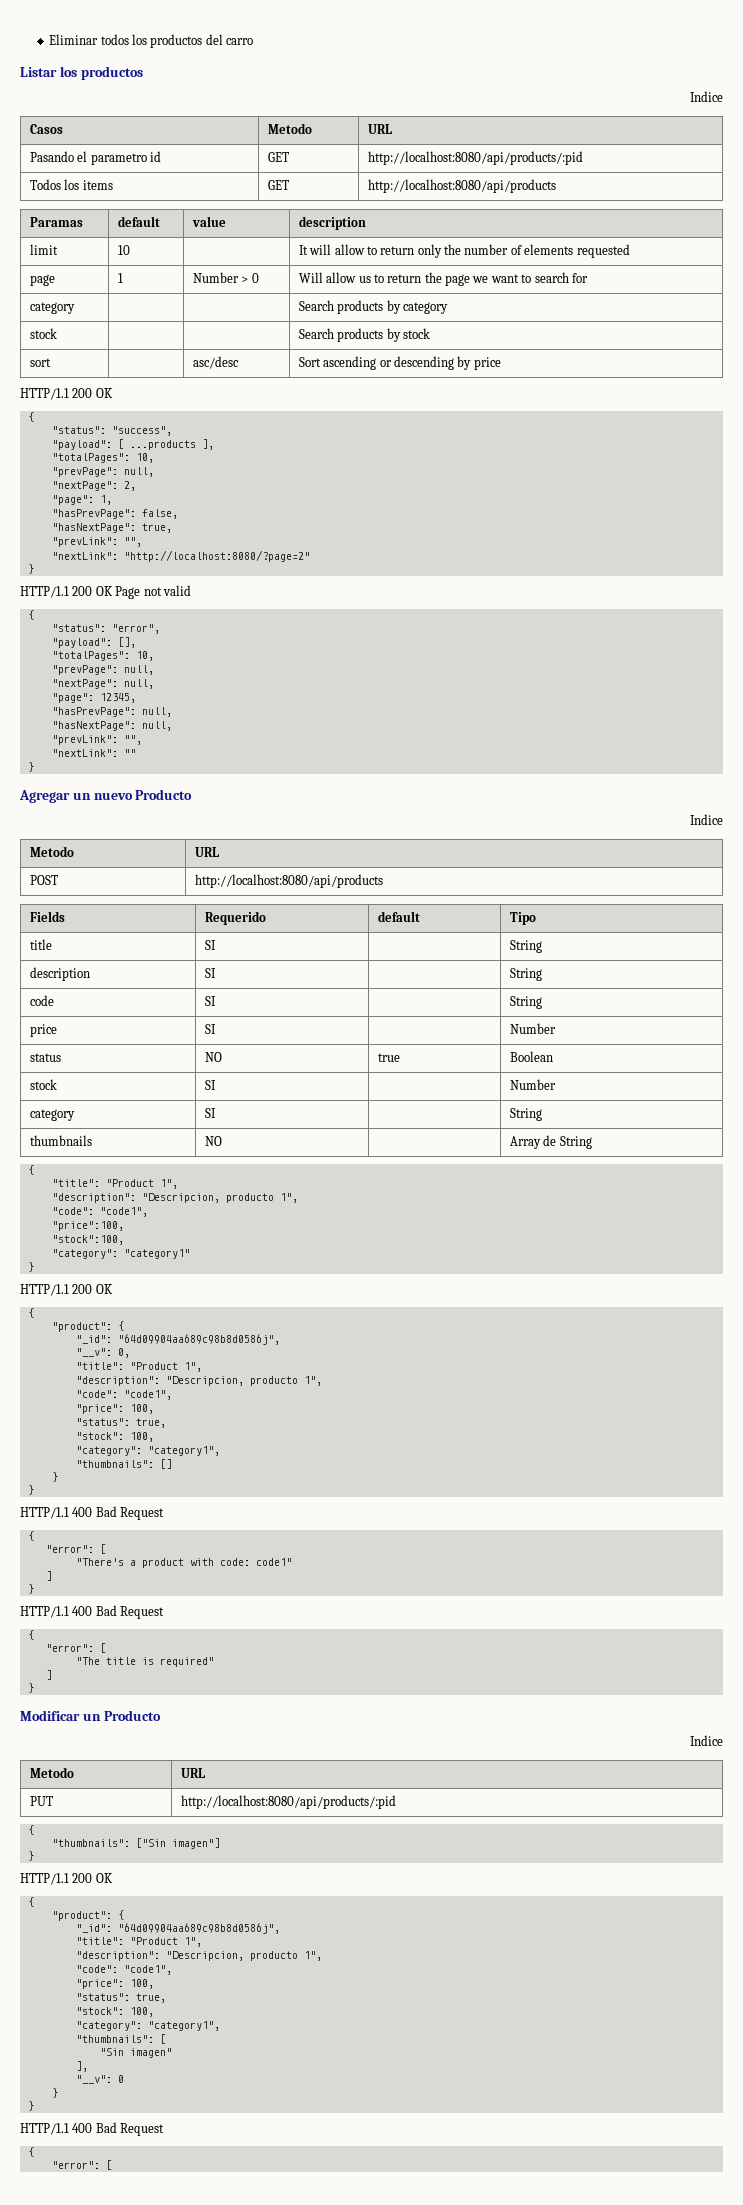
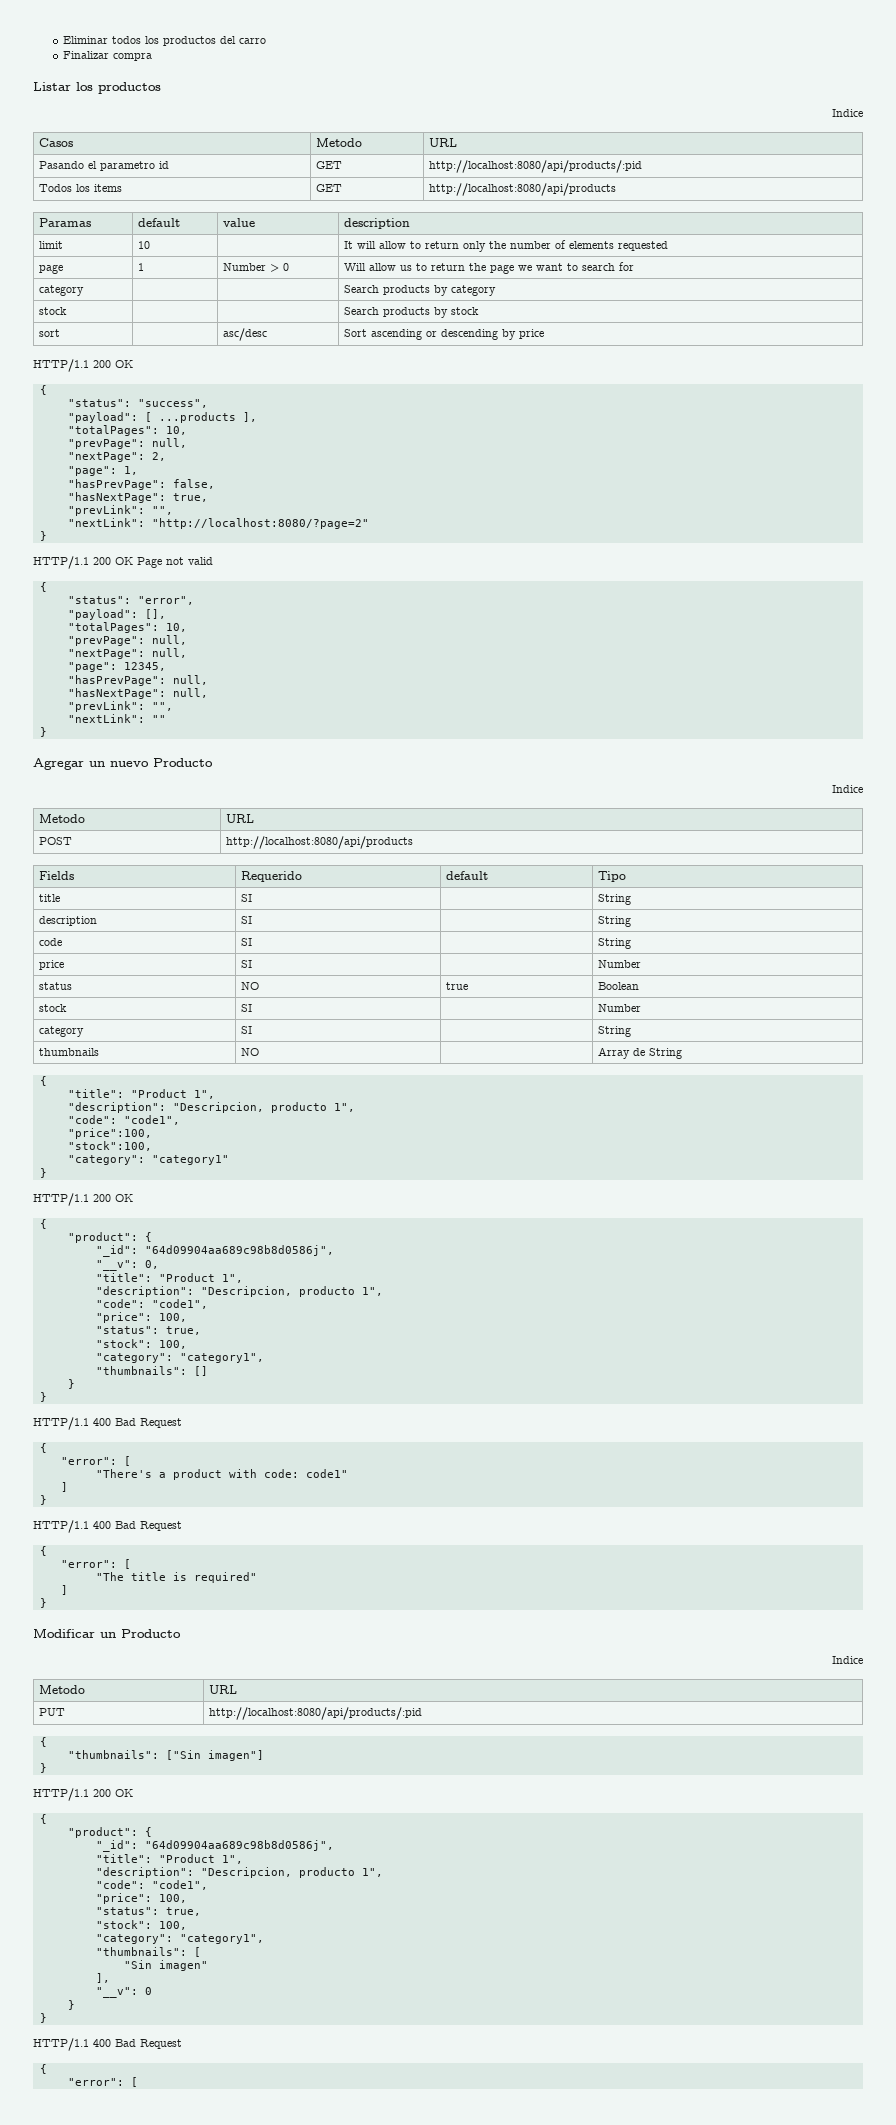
(254, 41) none -> [63,51,153,61] // Finalizar compra

